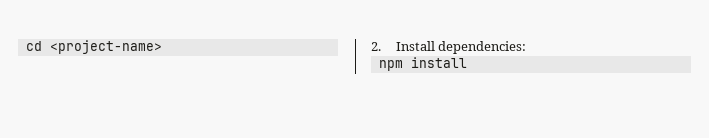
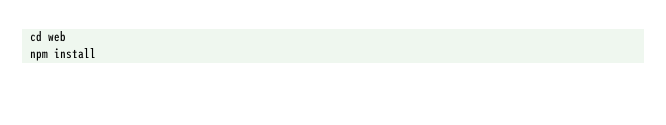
[49,40,162,54] [371,41,527,54] <project-name> // 2. Install dependencies: -> [47,31,66,42] web

